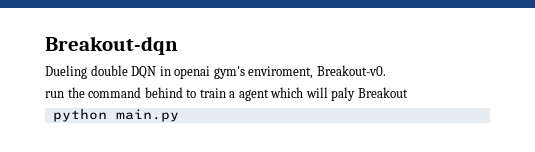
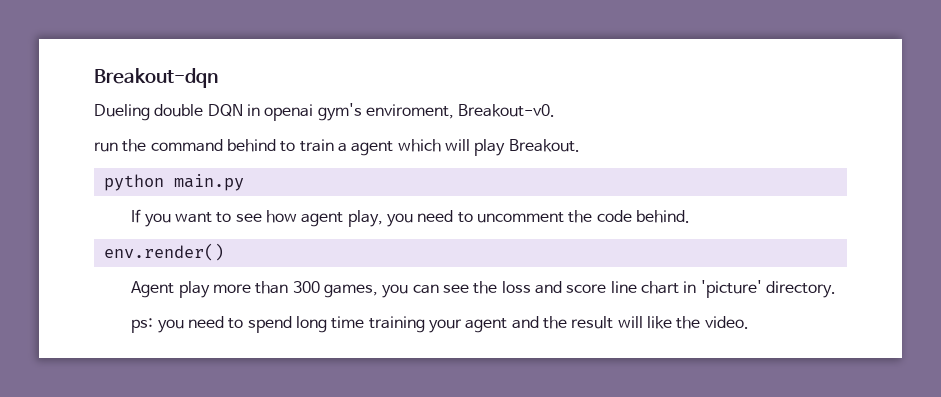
[331,87,408,101] paly Breakout -> [474,139,580,156] play Breakout.
(179, 115) none -> [131,209,690,227] [103,243,224,261] [131,280,836,298] [131,316,749,333] // If you want to see how agent play, you need to uncomment the code behind. // env.render() // Agent play more than 300 games, you can see the loss and score line chart in 'picture' directory. // ps: you need to spend long time training your agent and the result will like the video.

